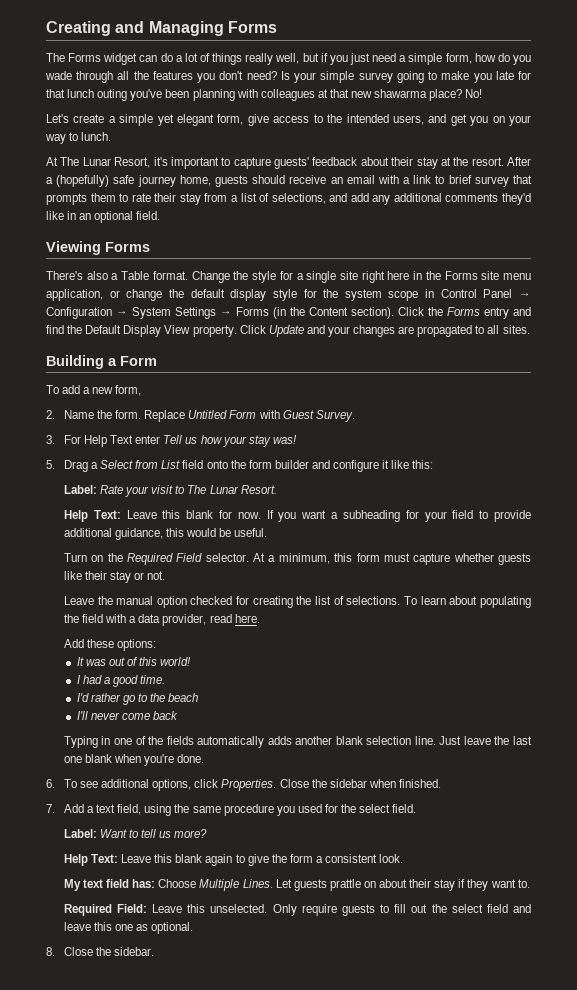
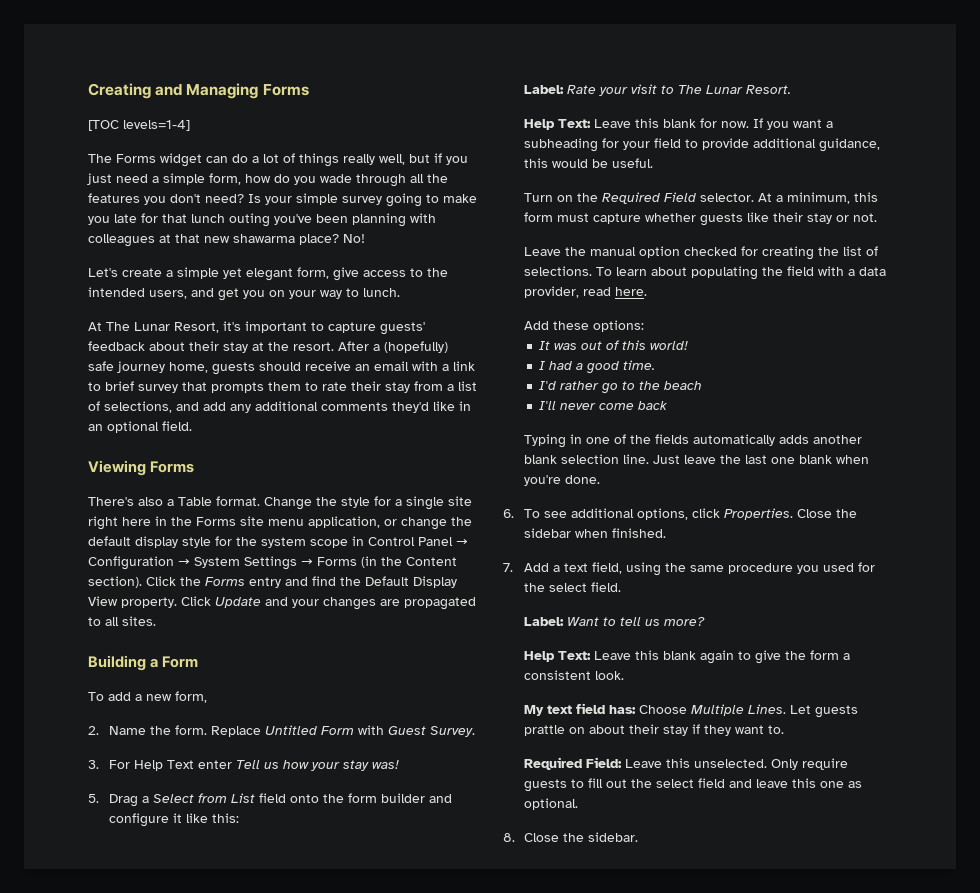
(277, 27) none -> [88,120,190,131] // [TOC levels=1-4]

